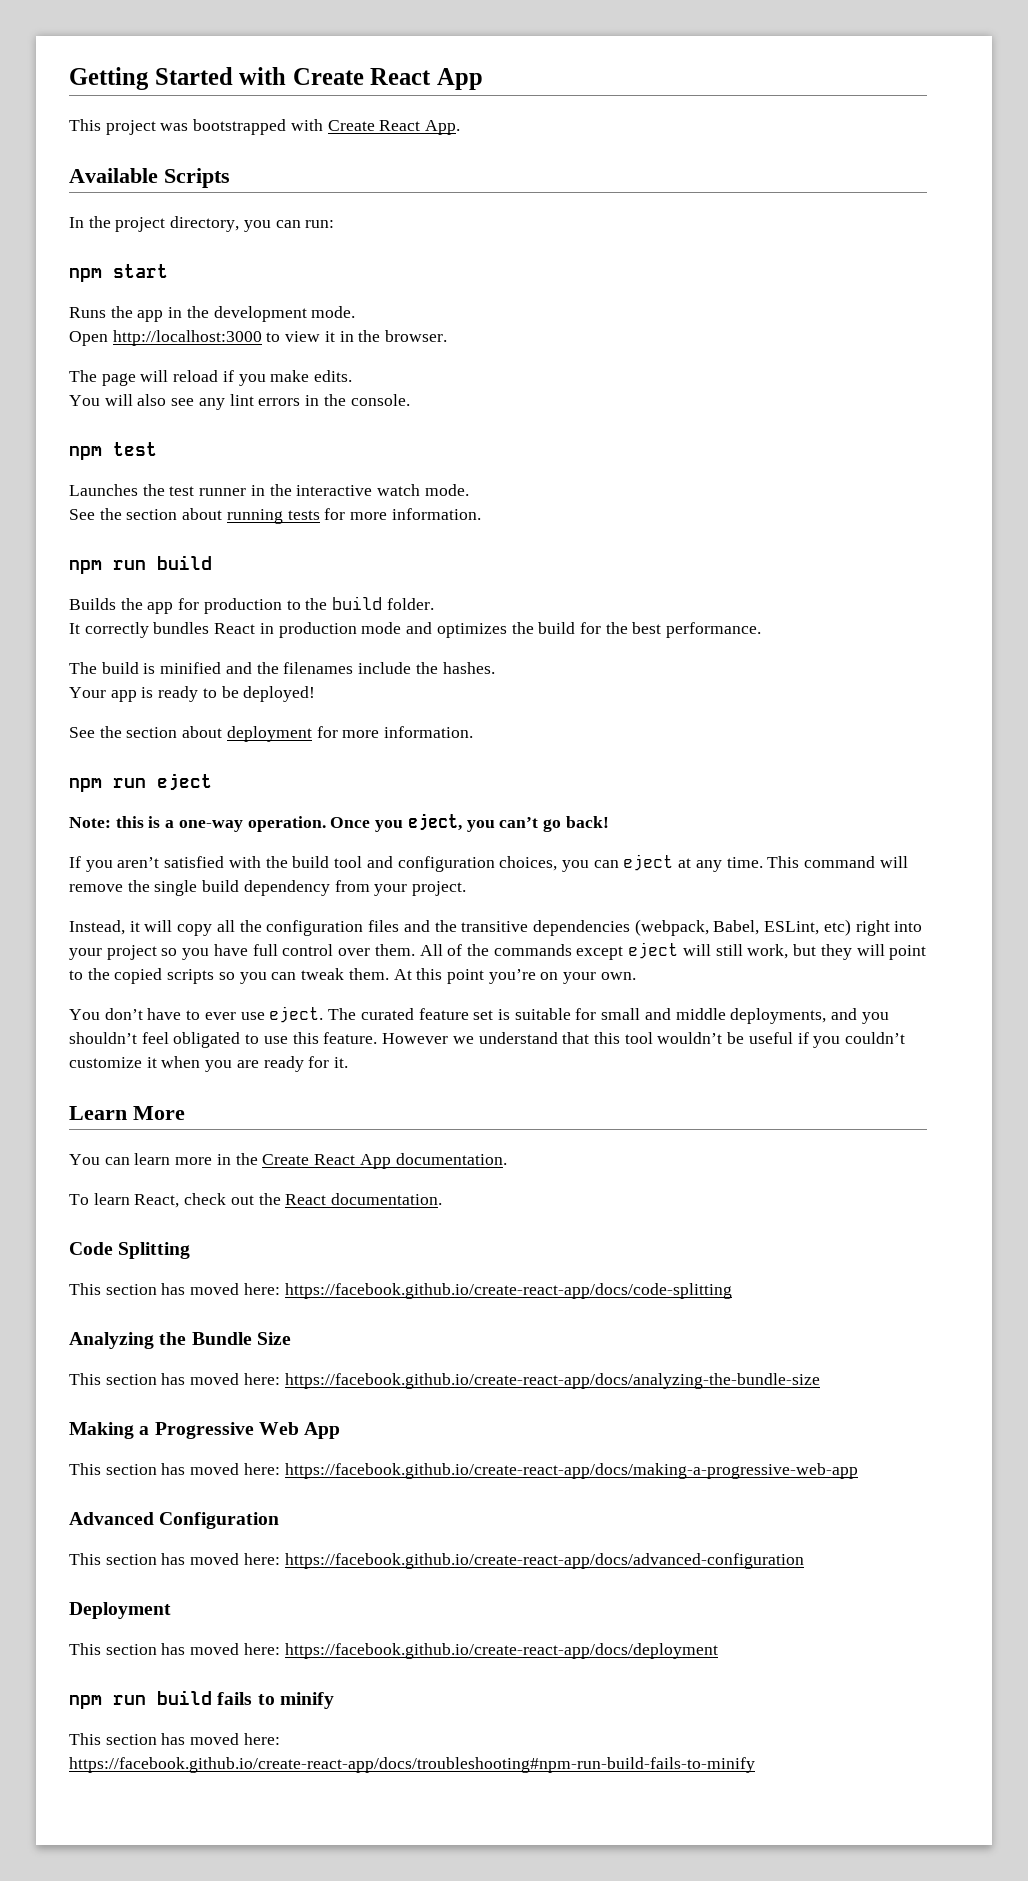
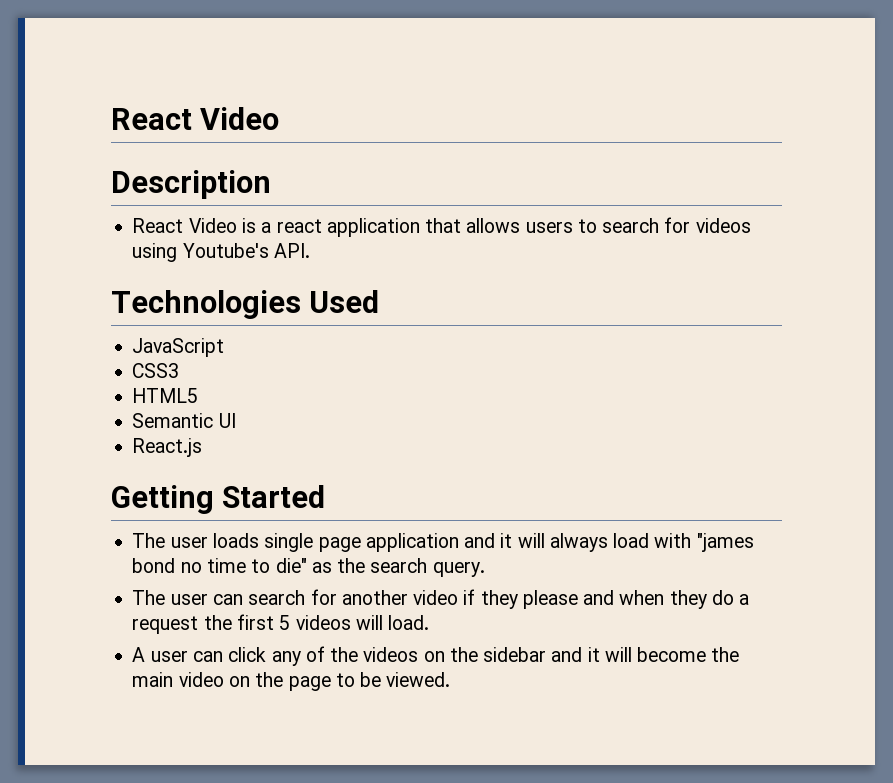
[69,67,484,90] [69,119,461,135] [69,168,230,188] [69,216,335,232] [69,264,168,282] [69,306,356,322] [69,330,448,346] [69,370,353,386] [69,394,410,410] [69,442,157,460] [69,484,469,496] [69,508,481,524] [69,555,212,574] [69,596,434,614] [69,622,762,638] [69,662,495,674] [69,686,316,702] [69,726,474,742] [69,773,212,792] [69,813,609,832] [69,854,908,872] [69,880,467,896] [69,919,923,936] [69,942,927,960] [69,968,636,984] [69,1006,889,1024] [69,1032,906,1048] [69,1056,349,1072] [69,1106,185,1120] [69,1153,507,1169] [69,1193,443,1208] [69,1242,191,1259] [69,1283,732,1299] [69,1332,291,1349] [69,1373,820,1389] [69,1422,341,1439] [69,1463,858,1479] [69,1512,280,1529] [69,1553,804,1569] [69,1602,171,1619] [69,1643,718,1659] [69,1690,334,1709] [69,1733,280,1745] [69,1757,755,1773] Getting Started with Create React App // This project was bootstrapped with Create React App. // Available Scripts // In the project directory, you can run: // npm start // Runs the app in the development mode. // Open http://localhost:3000 to view it in the browser. // The page will reload if you make edits. // You will also see any lint errors in the console. // npm test // Launches the test runner in the interactive watch mode. // See the section about running tests for more information. // npm run build // Builds the app for production to the build folder. // It correctly bundles React in production mode and optimizes the build for the best performance. // The build is minified and the filenames include the hashes. // Your app is ready to be deployed! // See the section about deployment for more information. // npm run eject // Note: this is a one-way operation. Once you eject, you can’t go back! // If you aren’t satisfied with the build tool and configuration choices, you can eject at any time. This command will remove the single build dependency from your project. // Instead, it will copy all the configuration files and the transitive dependencies (webpack, Babel, ESLint, etc) right into your project so you have full control over them. All of the commands except eject will still work, but they will point to the copied scripts so you can tweak them. At this point you’re on your own. // You don’t have to ever use eject. The curated feature set is suitable for small and middle deployments, and you shouldn’t feel obligated to use this feature. However we understand that this tool wouldn’t be useful if you couldn’t customize it when you are ready for it. // Learn More // You can learn more in the Create React App documentation. // To learn React, check out the React documentation. // Code Splitting // This section has moved here: https://facebook.github.io/create-react-app/docs/code-splitting // Analyzing the Bundle Size // This section has moved here: https://facebook.github.io/create-react-app/docs/analyzing-the-bundle-size // Making a Progressive Web App // This section has moved here: https://facebook.github.io/create-react-app/docs/making-a-progressive-web-app // Advanced Configuration // This section has moved here: https://facebook.github.io/create-react-app/docs/advanced-configuration // Deployment // This section has moved here: https://facebook.github.io/create-react-app/docs/deployment // npm run build fails to minify // This section has moved here: https://facebook.github.io/create-react-app/docs/troubleshooting#npm-run-build-fails-to-minify -> [111,107,280,130] [111,170,271,199] [132,217,751,237] [132,243,310,262] [111,290,380,319] [132,338,225,357] [132,363,180,378] [132,388,199,403] [132,413,236,428] [132,438,203,457] [111,485,326,514] [132,533,754,552] [132,558,485,577] [132,589,750,609] [132,614,430,634] [132,646,740,666] [132,672,451,691] React Video // Description // React Video is a react application that allows users to search for videos using Youtube's API. // Technologies Used // JavaScript // CSS3 // HTML5 // Semantic UI // React.js // Getting Started // The user loads single page application and it will always load with "james bond no time to die" as the search query. // The user can search for another video if they please and when they do a request the first 5 videos will load. // A user can click any of the videos on the sidebar and it will become the main video on the page to be viewed.

